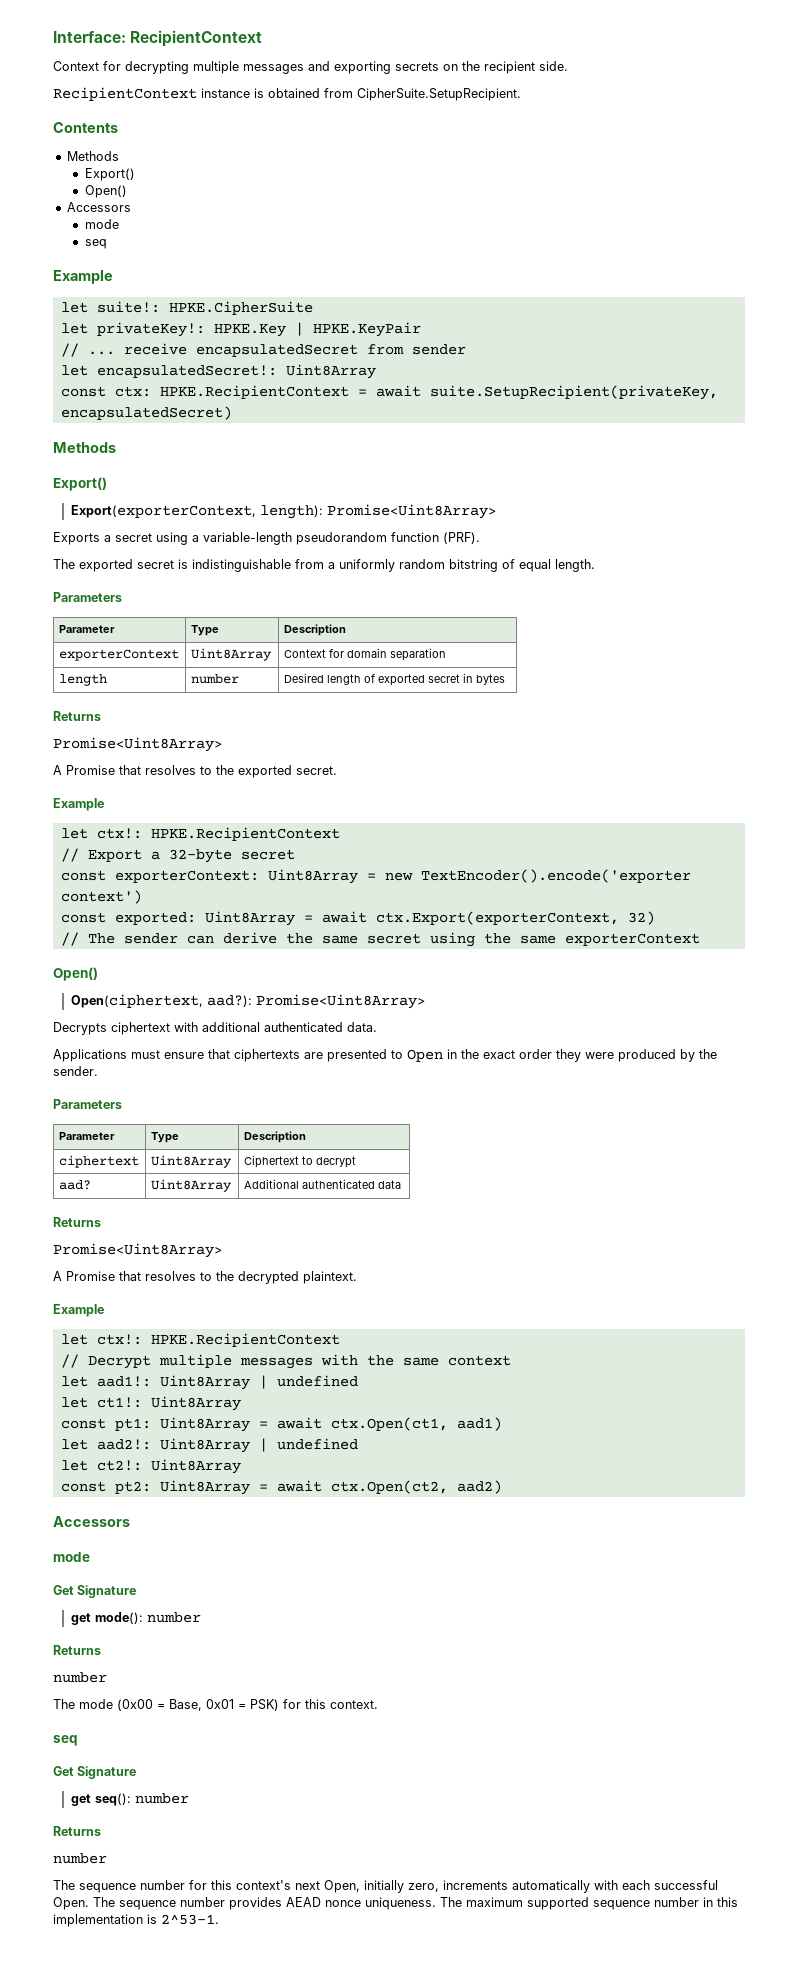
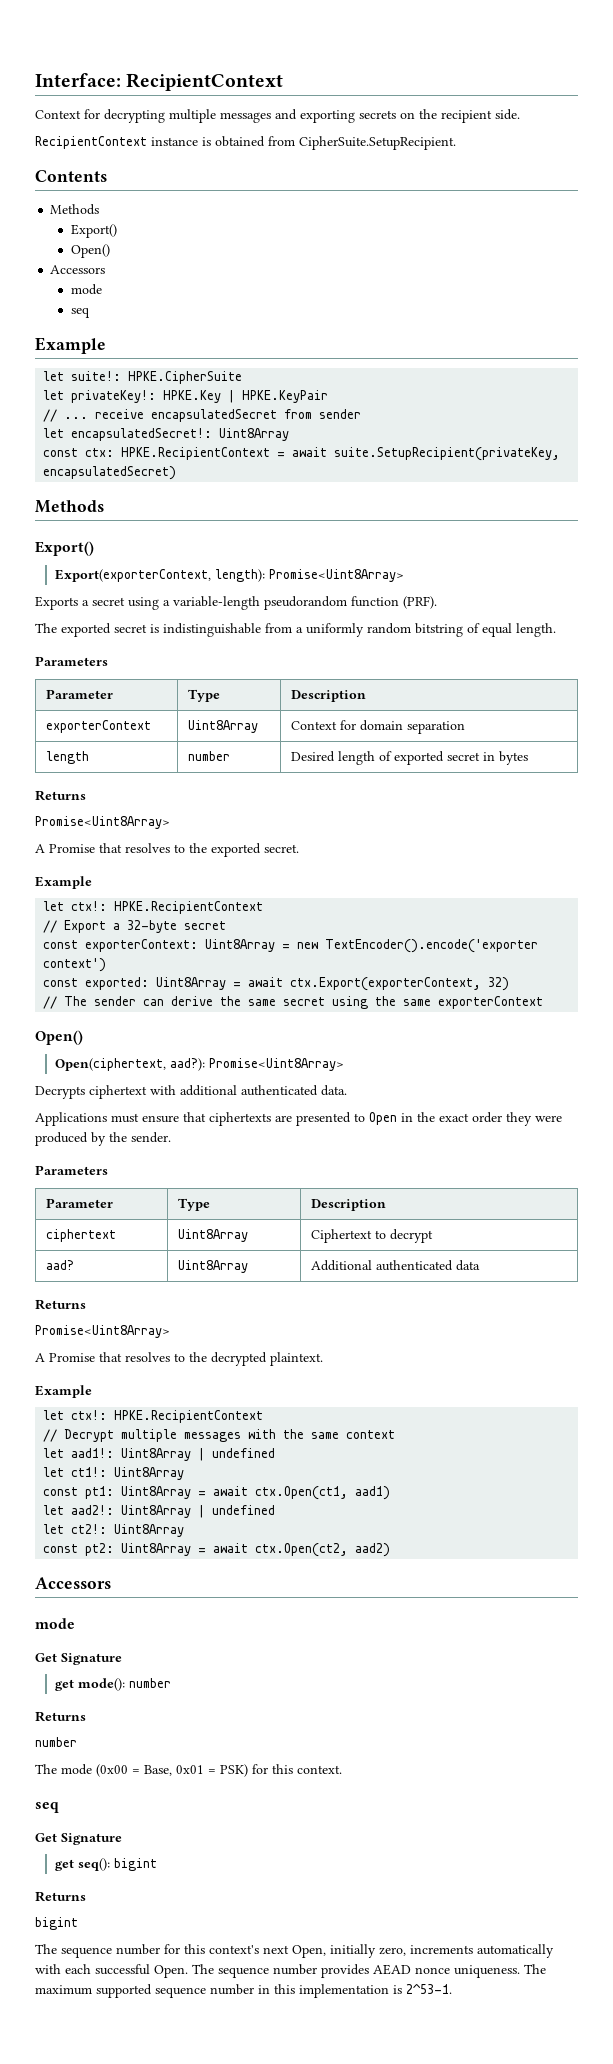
[134,1793,189,1804] [53,1826,101,1836] [53,1853,107,1864] number // Returns // number -> [114,1858,158,1871] [35,1891,86,1902] [35,1917,78,1930] bigint // Returns // bigint

